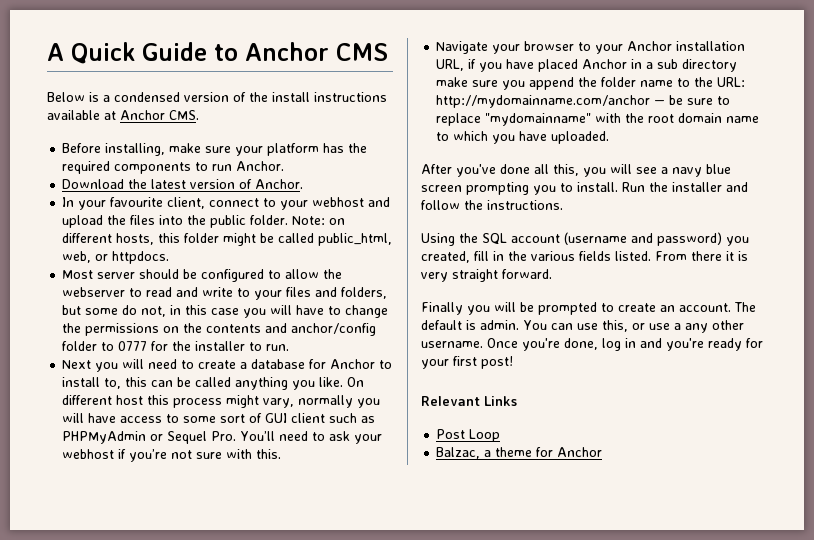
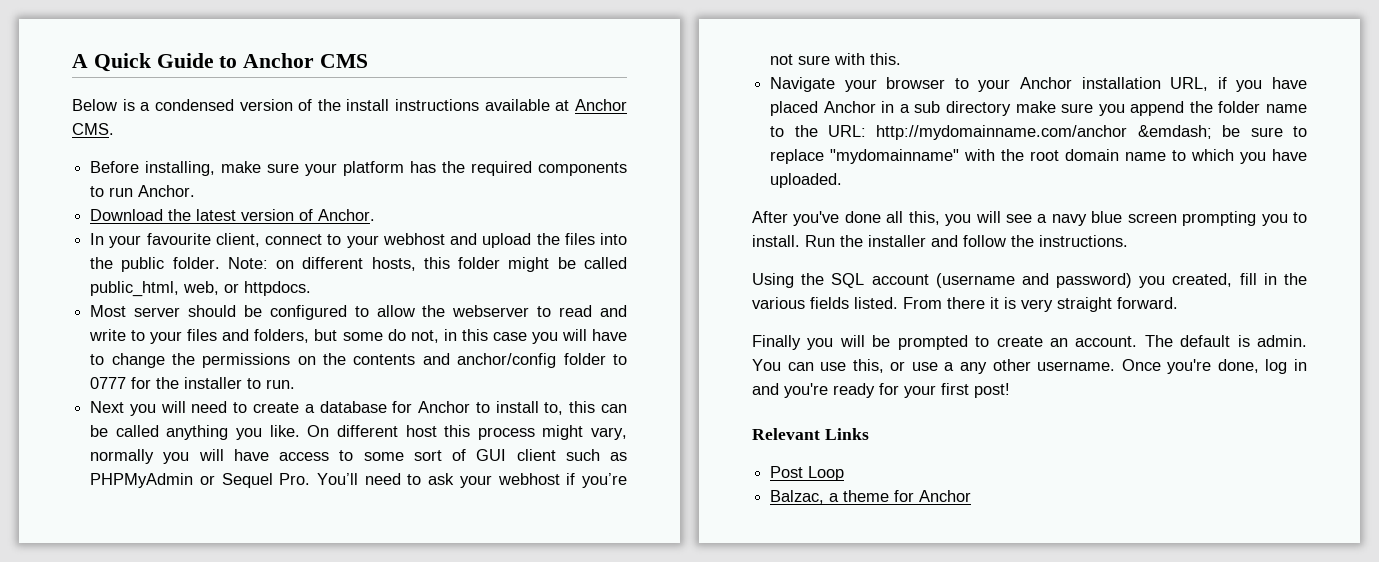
[654,100,666,105] — -> [1137,125,1212,139] &emdash;

